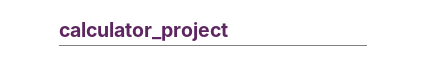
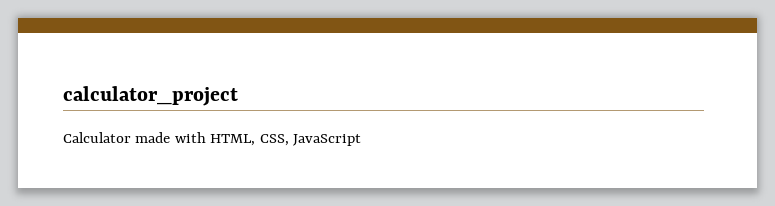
(228, 31) none -> [63,132,362,146] // Calculator made with HTML, CSS, JavaScript

